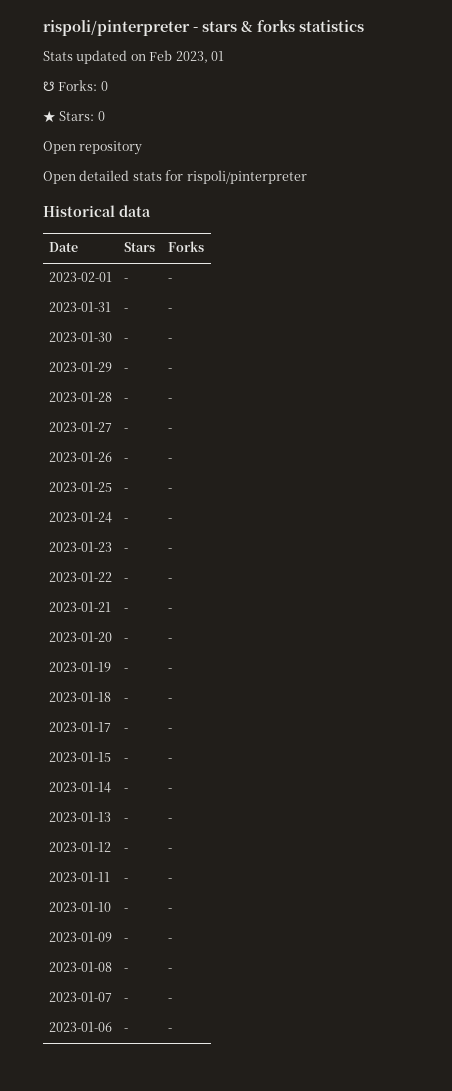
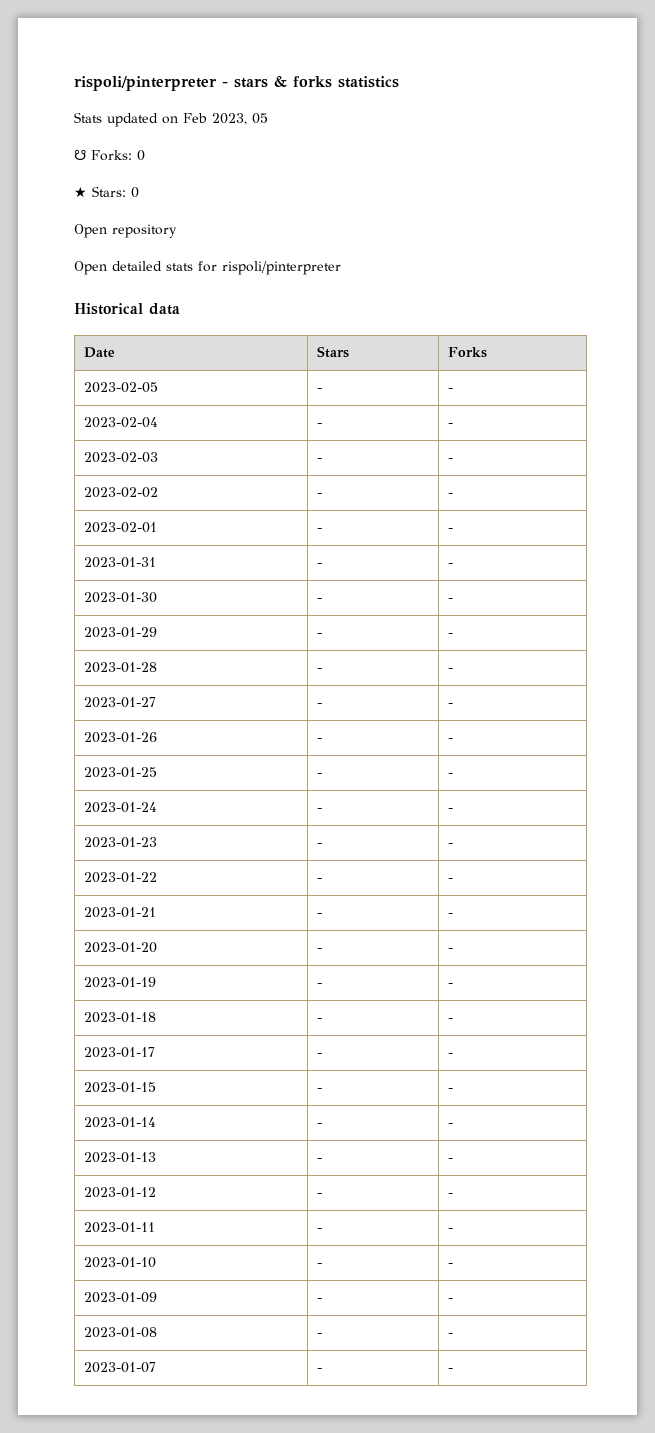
[210,51,224,61] 01 -> [252,113,268,124] 05
(204, 246) none -> [84,382,159,393] [317,388,323,392] [448,388,454,392] [84,417,159,428] [317,423,323,427] [448,423,454,427] [84,452,159,463] [317,458,323,462] [448,458,454,462] [84,487,159,498] [317,493,323,497] [448,493,454,497] // 2023-02-05 | - | - // 2023-02-04 | - | - // 2023-02-03 | - | - // 2023-02-02 | - | -
[48,1022,112,1032] [123,1028,128,1032] [167,1028,172,1032] // 2023-01-06 | - | - -> (454, 1370) none

